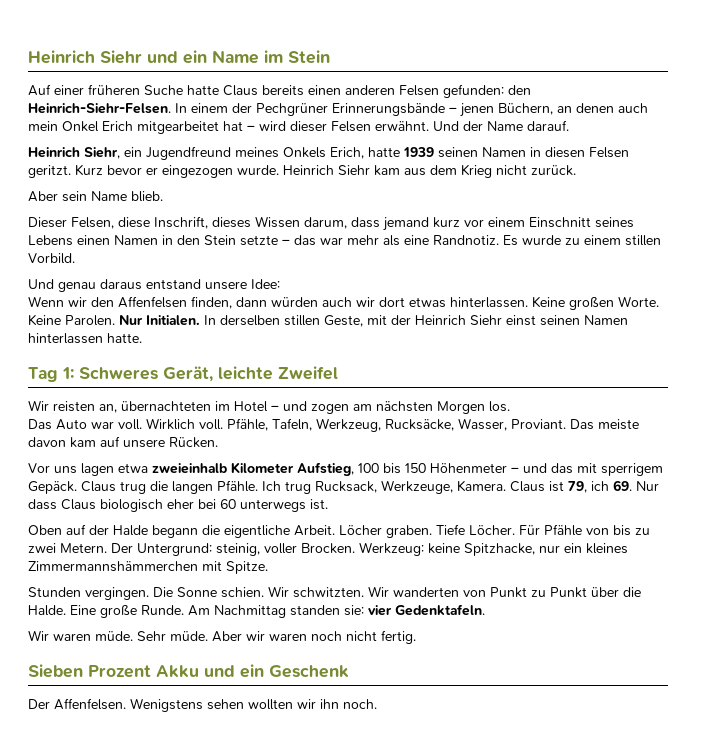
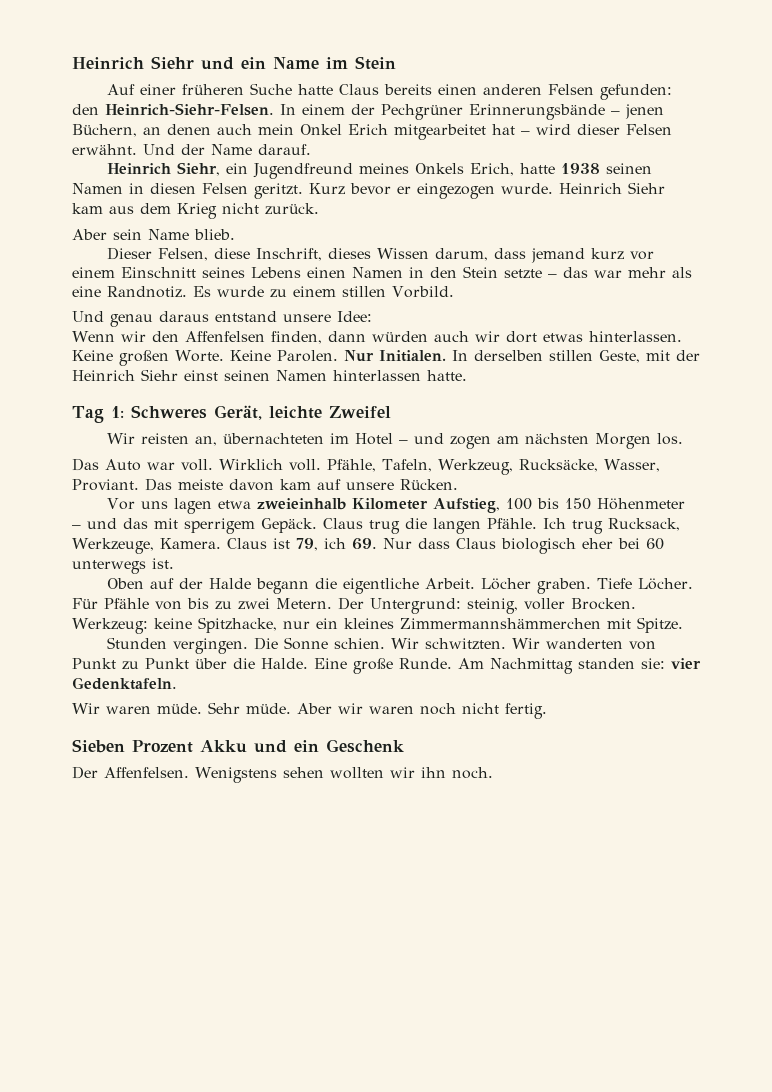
[403,147,434,157] 1939 -> [561,163,601,174] 1938

